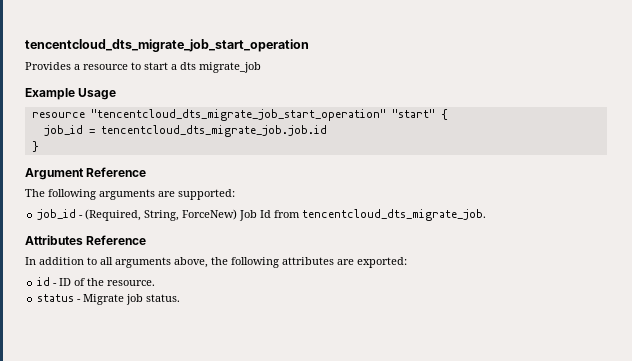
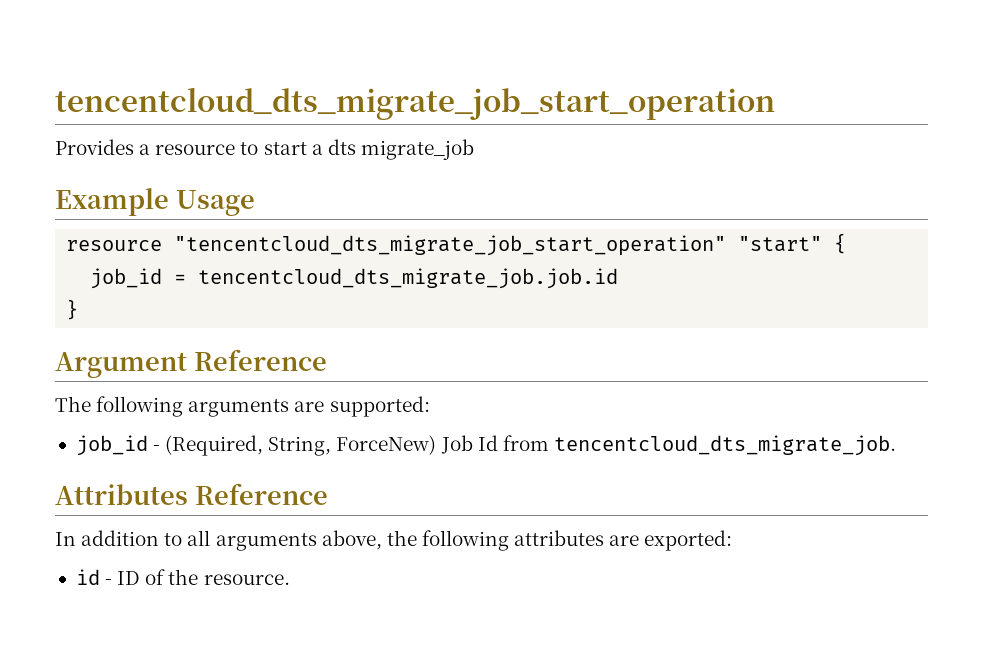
[37,294,181,305] // status - Migrate job status. -> (290, 579) none

